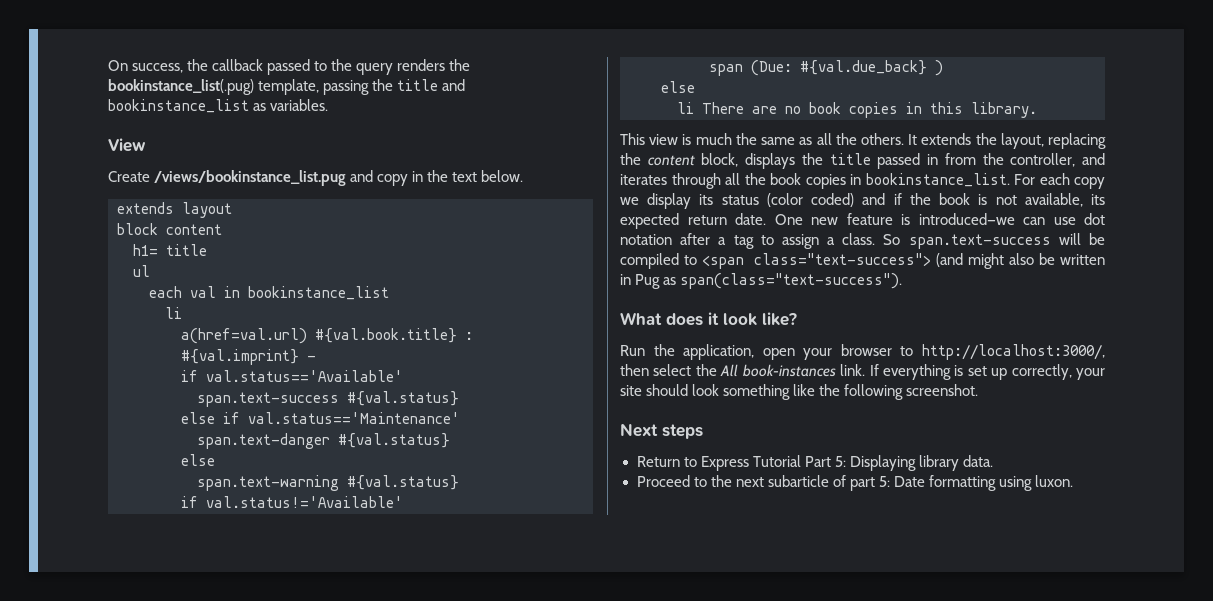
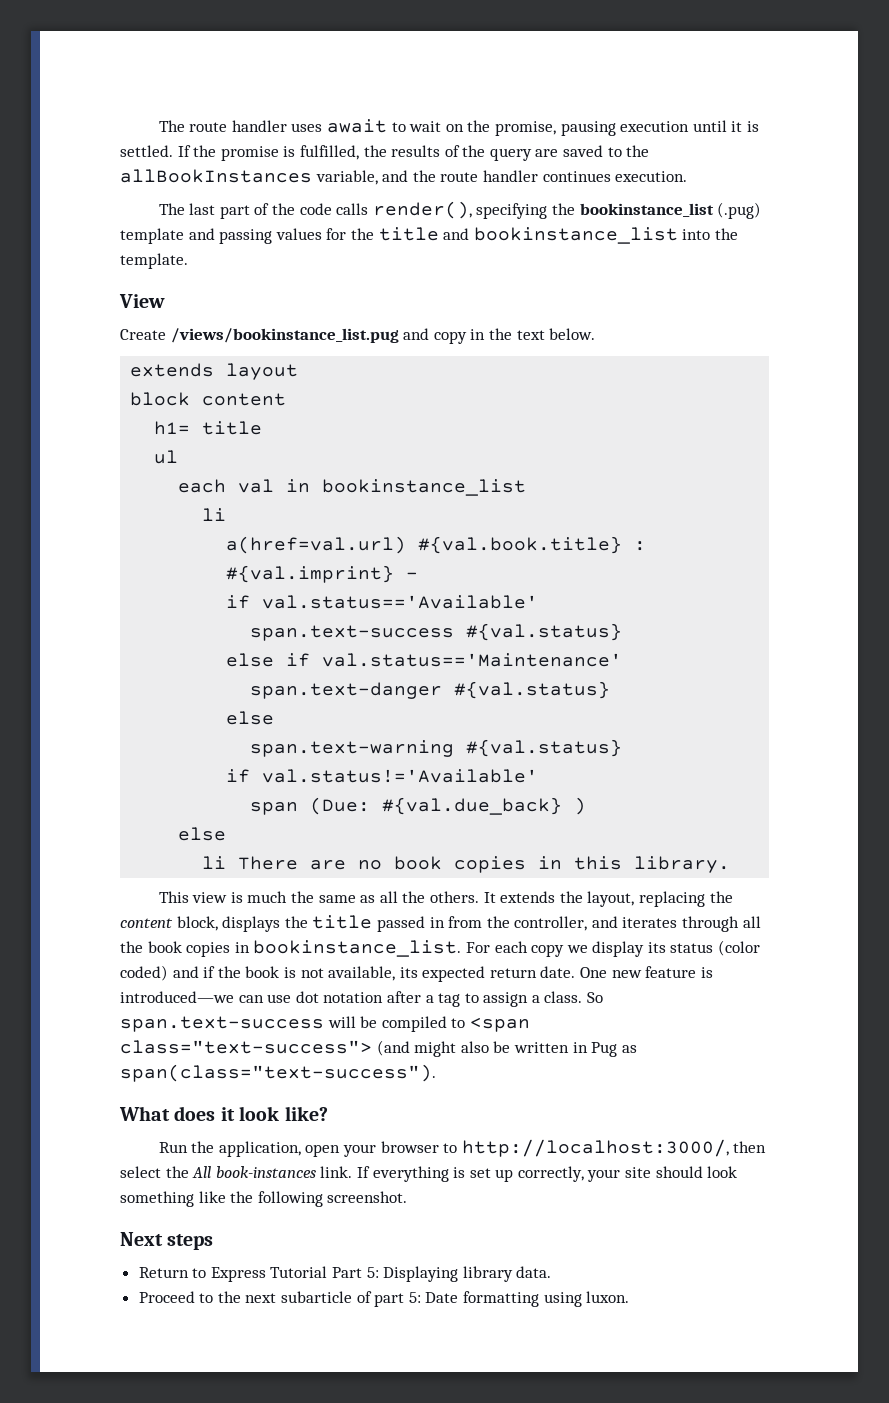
[108,59,471,75] [108,79,370,95] On success, the callback passed to the query renders the bookinstance_list(.pug) template, passing -> [158,119,759,136] [120,145,650,161] [120,169,688,185] [158,201,762,219] [120,228,347,244] The route handler uses await to wait on the promise, pausing execution until it is settled. If the promise is fulfilled, the results of the query are saved to the allBookInstances variable, and the route handler continues execution. // The last part of the code calls render(), specifying the bookinstance_list (.pug) template and passing values for
[253,99,329,111] as variables. -> [682,228,738,240] [120,253,188,269] into the template.

